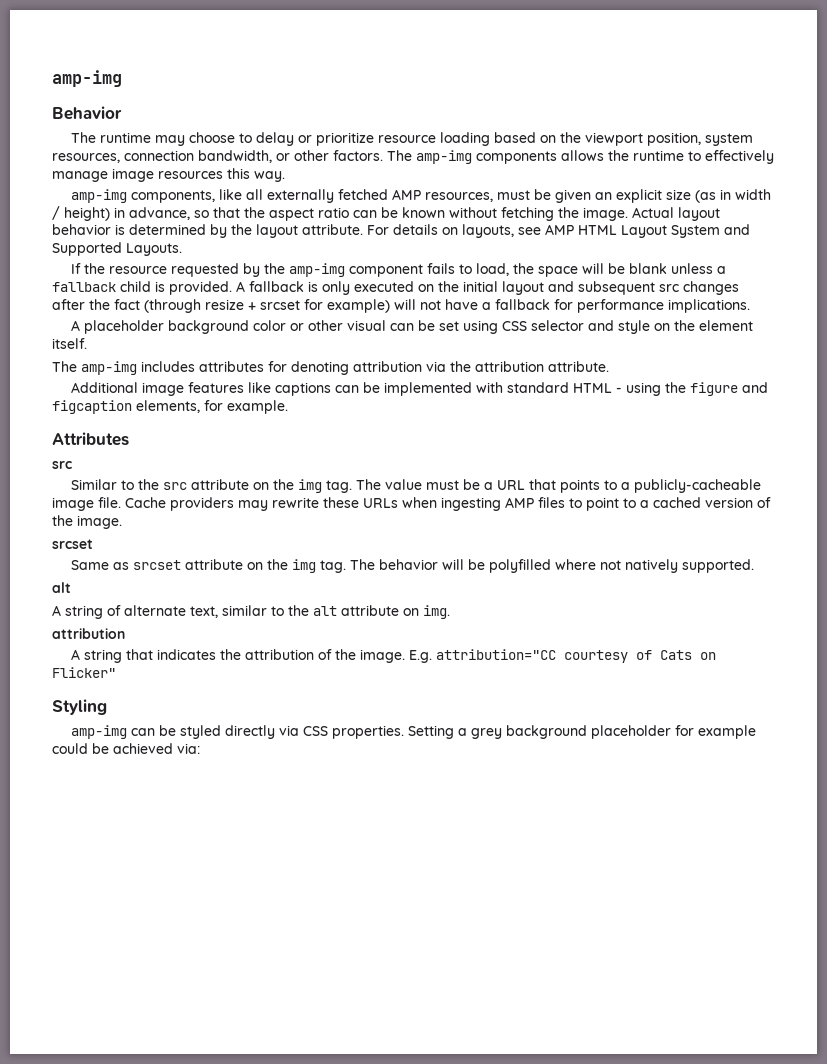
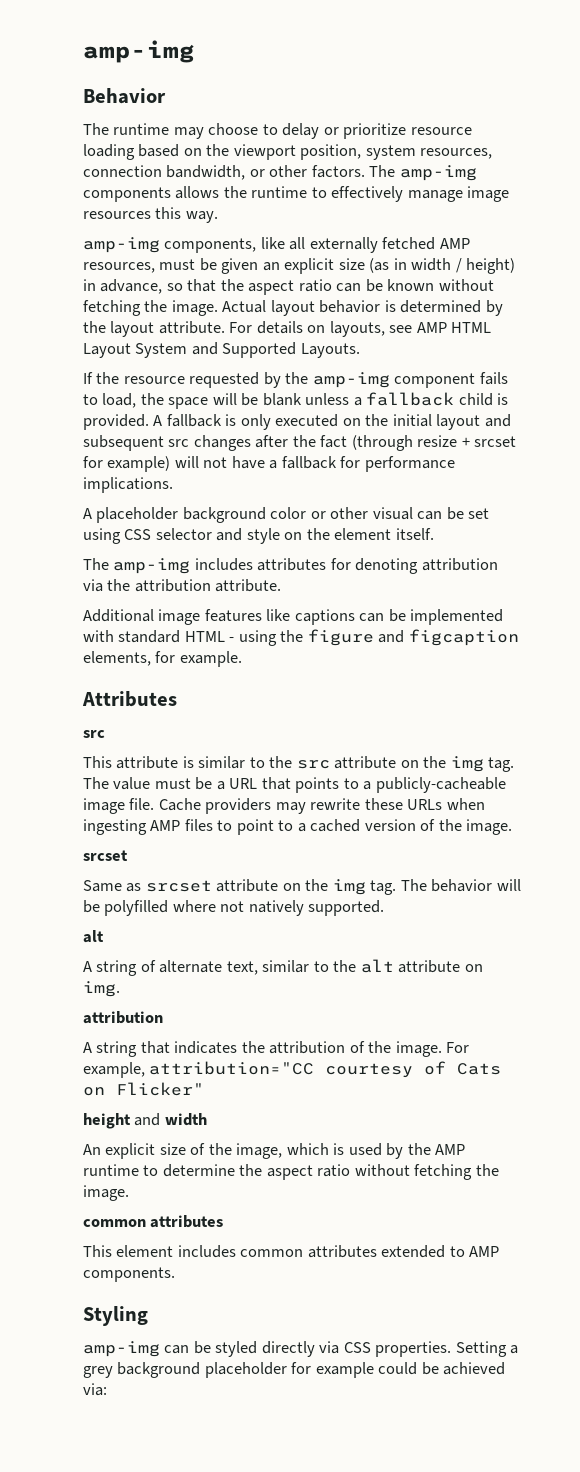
[71,479,118,490] Similar -> [83,756,246,769] This attribute is similar
[409,650,433,663] E.g. -> [446,1042,470,1053] [83,1062,145,1078] For example,
(116, 672) none -> [83,1113,207,1129] [83,1143,466,1159] [83,1164,499,1180] [83,1185,129,1201] [83,1215,224,1228] [83,1245,500,1258] [83,1267,175,1282] // height and width // An explicit size of the image, which is used by the AMP runtime to determine the aspect ratio without fetching the image. // common attributes // This element includes common attributes extended to AMP components.

